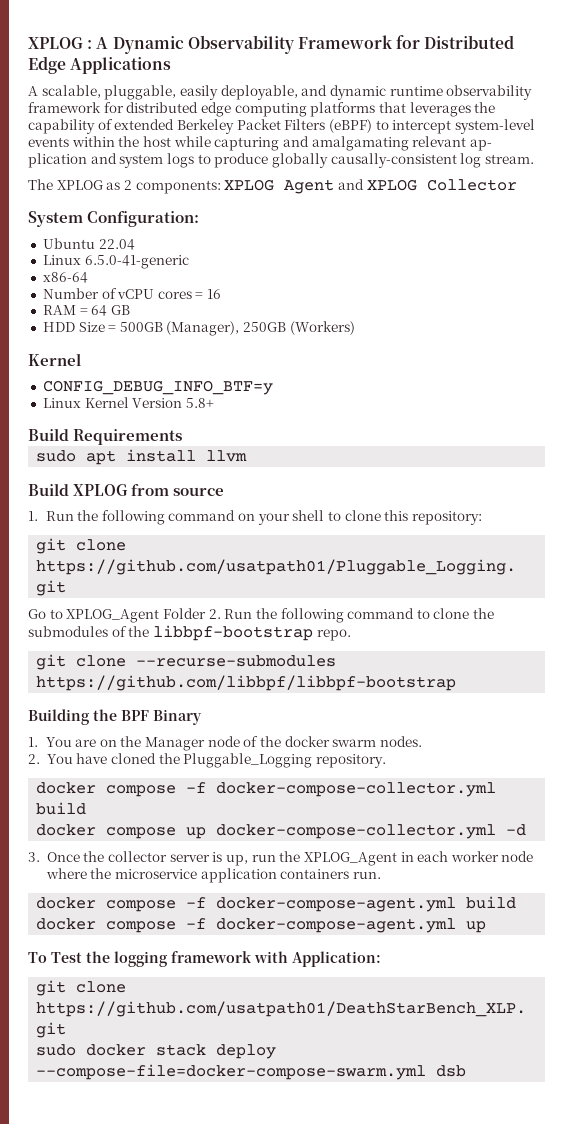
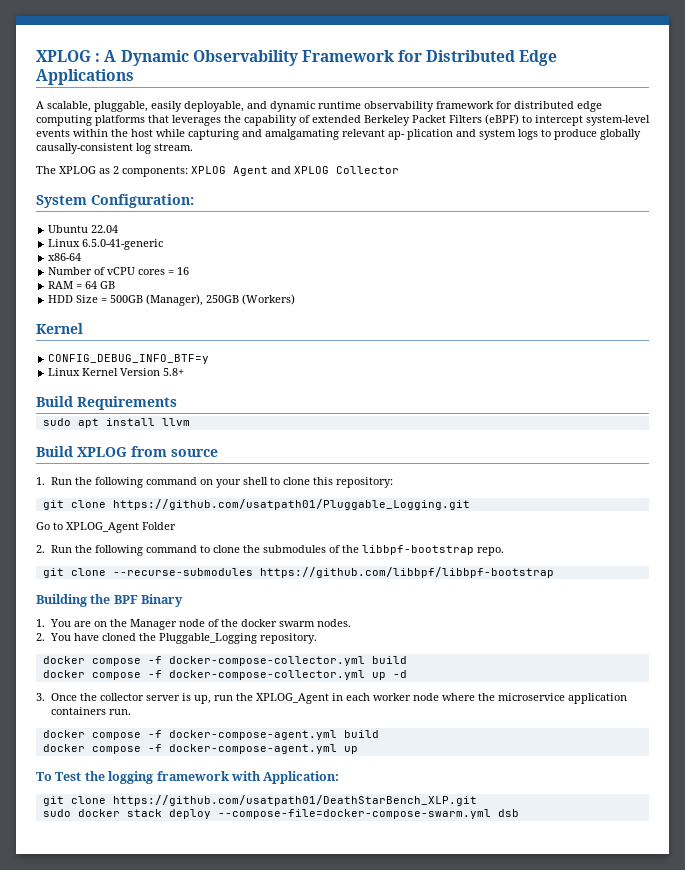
(206, 613) none -> (176, 526) //
[186,824,497,839] up docker-compose-collector.yml -> [147,670,386,680] -f docker-compose-collector.yml up

